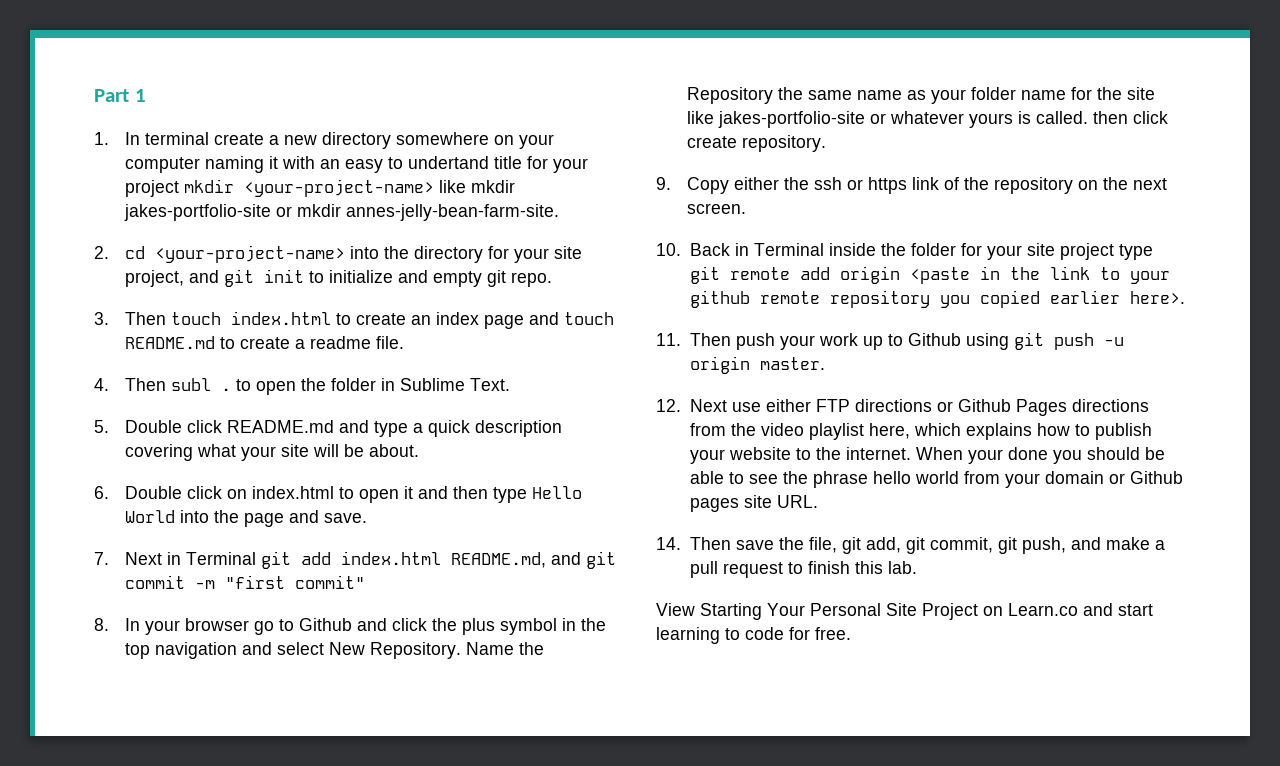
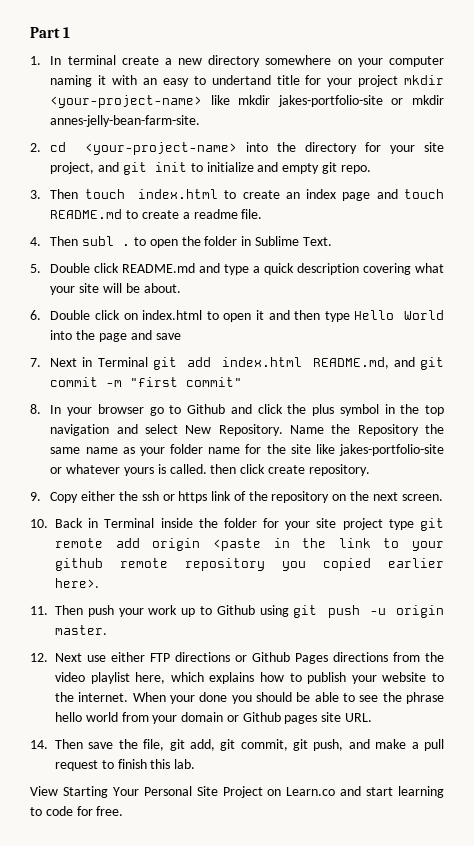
[324,513,368,523] save. -> [155,333,181,340] save

